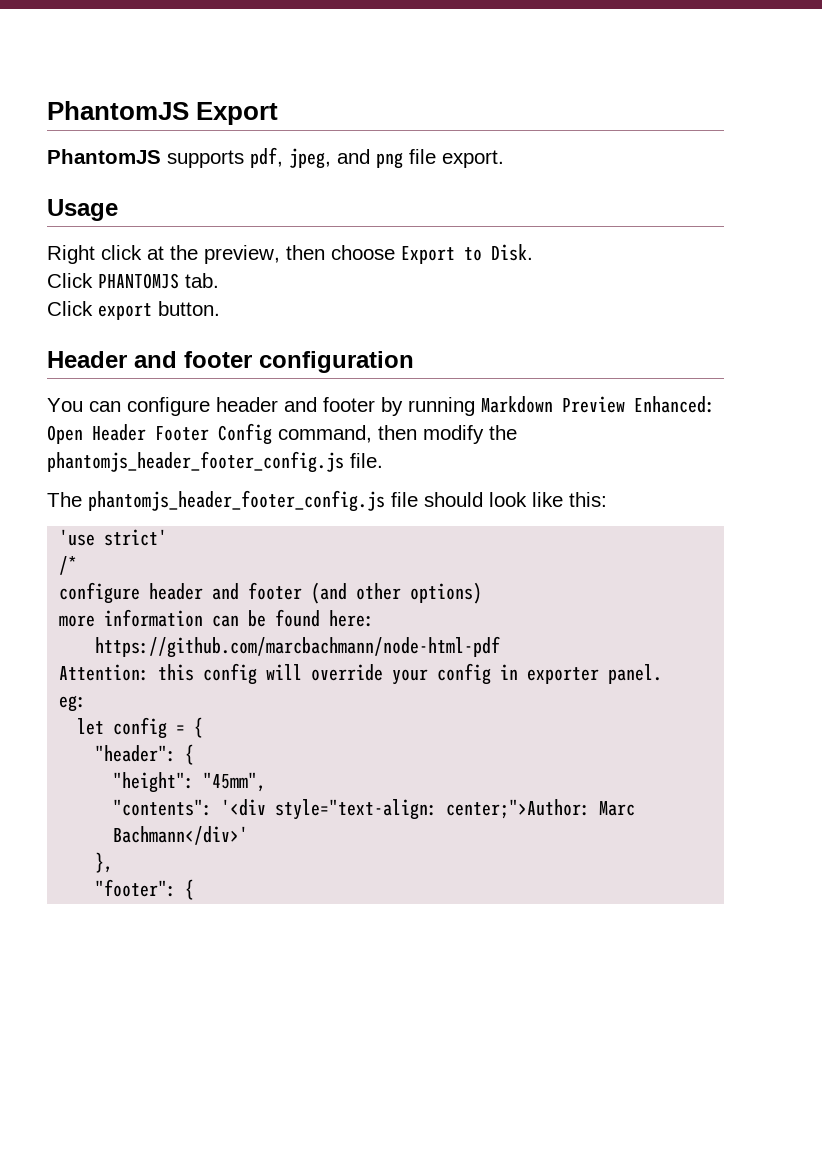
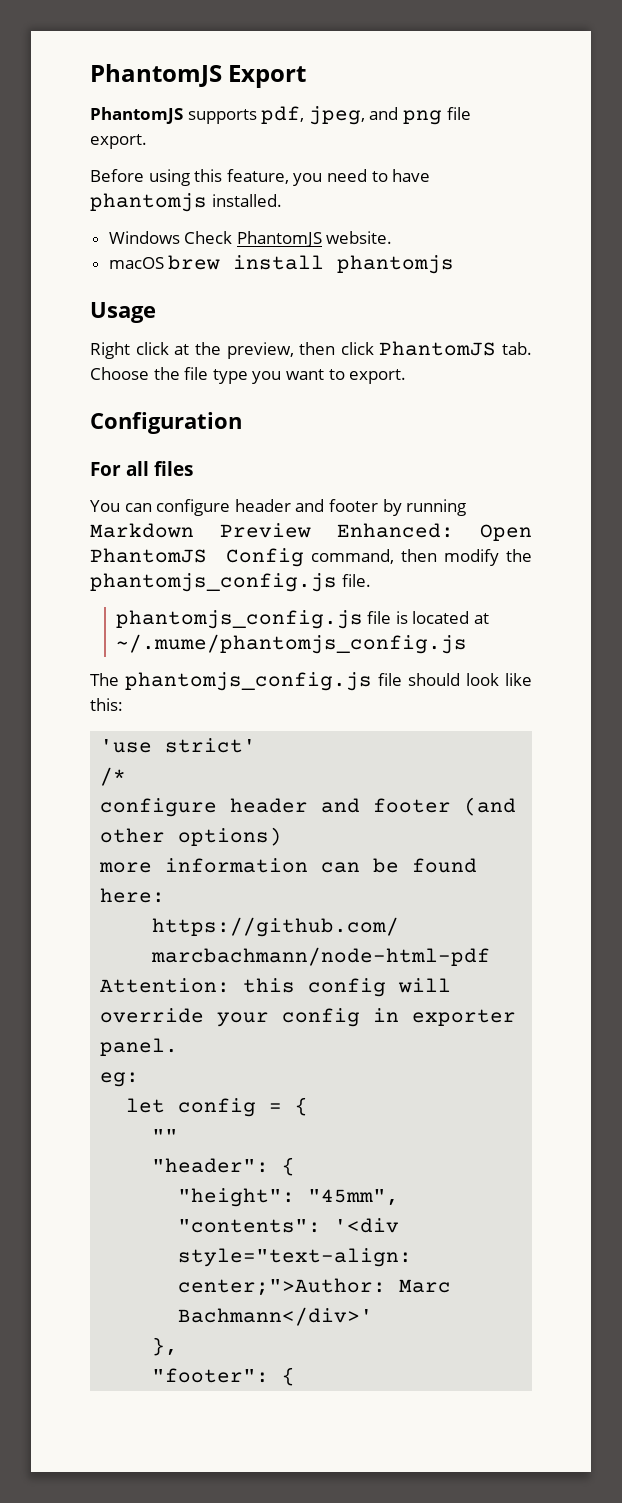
(504, 159) none -> [90,169,431,186] [90,193,282,212] [108,231,393,247] [108,255,455,274] // Before using this feature, you need to have phantomjs installed. // Windows Check PhantomJS website. // macOS brew install phantomjs
[331,244,533,264] [47,273,219,289] [47,301,220,320] [47,351,414,373] choose Export to Disk. // Click PHANTOMJS tab. // Click export button. // Header and footer configuration -> [340,341,532,356] [90,367,407,384] [90,412,242,434] [90,461,194,476] click PhantomJS tab. Choose the file type you want to export. // Configuration // For all files
[92,424,209,441] Header Footer -> [90,548,207,563] PhantomJS
[47,451,344,473] phantomjs_header_footer_config.js -> [90,573,337,592] phantomjs_config.js
(383, 460) none -> [115,610,490,629] [115,634,467,654] // phantomjs_config.js file is located at ~/.mume/phantomjs_config.js
[88,490,385,512] phantomjs_header_footer_config.js -> [125,672,372,691] phantomjs_config.js
(204, 727) none -> [152,1129,179,1142] // ""

